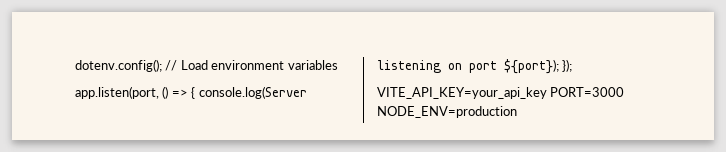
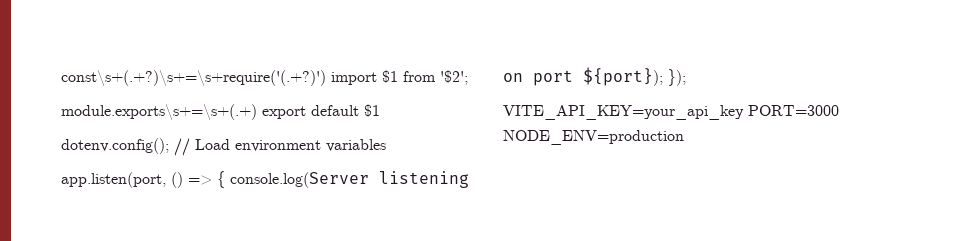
(75, 65) none -> [61,70,468,86] [61,104,380,120] const\s+(.+?)\s+=\s+require('(.+?)') import $1 from '$2'; // module.exports\s+=\s+(.+) export default $1 //

